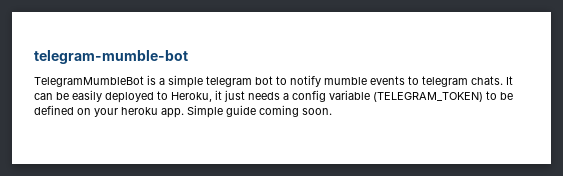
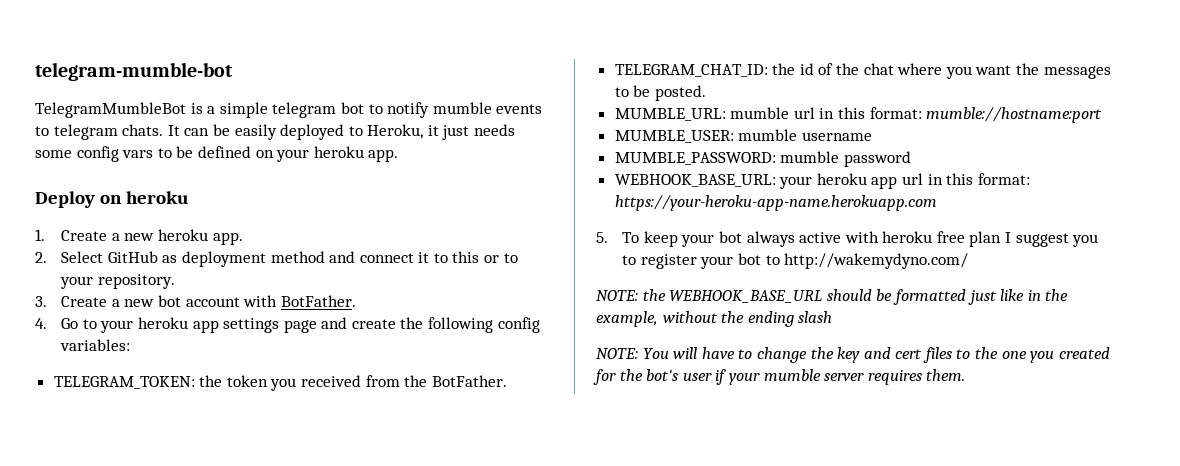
[283,90,483,102] a config variable (TELEGRAM_TOKEN) -> [35,146,154,162] some config vars
[187,105,332,118] Simple guide coming soon. -> [35,191,189,208] [35,229,243,245] [35,251,518,267] [60,274,175,289] [35,295,356,307] [35,317,540,333] [60,339,131,351] [53,375,507,391] [614,63,1111,79] [614,85,706,101] [614,107,1103,123] [614,129,872,143] [614,151,911,167] [614,173,1030,189] [614,195,937,211] [596,231,1099,247] [622,253,969,269] [596,289,1069,305] [596,311,833,327] [596,347,1110,363] [593,369,966,385] // Deploy on heroku // 1. Create a new heroku app. // 2. Select GitHub as deployment method and connect it to this or to your repository. // 3. Create a new bot account with BotFather. // 4. Go to your heroku app settings page and create the following config variables: // TELEGRAM_TOKEN: the token you received from the BotFather. // TELEGRAM_CHAT_ID: the id of the chat where you want the messages to be posted. // MUMBLE_URL: mumble url in this format: mumble://hostname:port // MUMBLE_USER: mumble username // MUMBLE_PASSWORD: mumble password // WEBHOOK_BASE_URL: your heroku app url in this format: https://your-heroku-app-name.herokuapp.com // 5. To keep your bot always active with heroku free plan I suggest you to register your bot to http://wakemydyno.com/ // NOTE: the WEBHOOK_BASE_URL should be formatted just like in the example, without the ending slash // NOTE: You will have to change the key and cert files to the one you created for the bot's user if your mumble server requires them.

